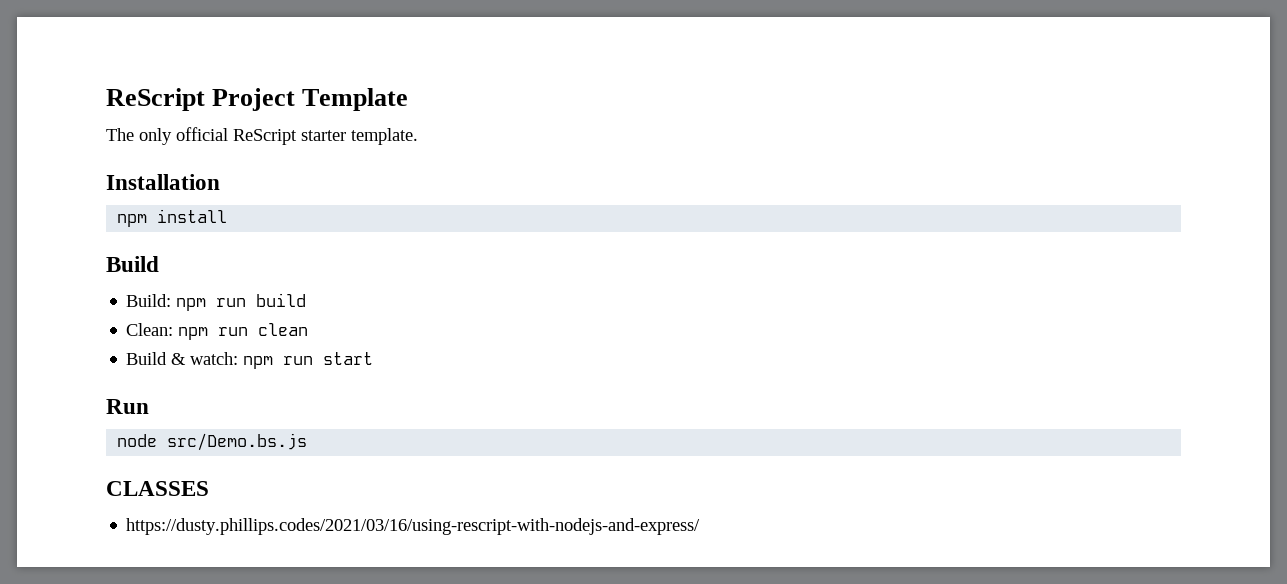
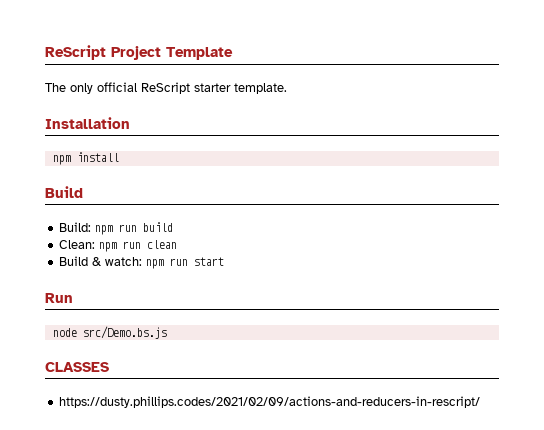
[126,518,701,535] https://dusty.phillips.codes/2021/03/16/using-rescript-with-nodejs-and-express/ -> [59,396,481,408] https://dusty.phillips.codes/2021/02/09/actions-and-reducers-in-rescript/

